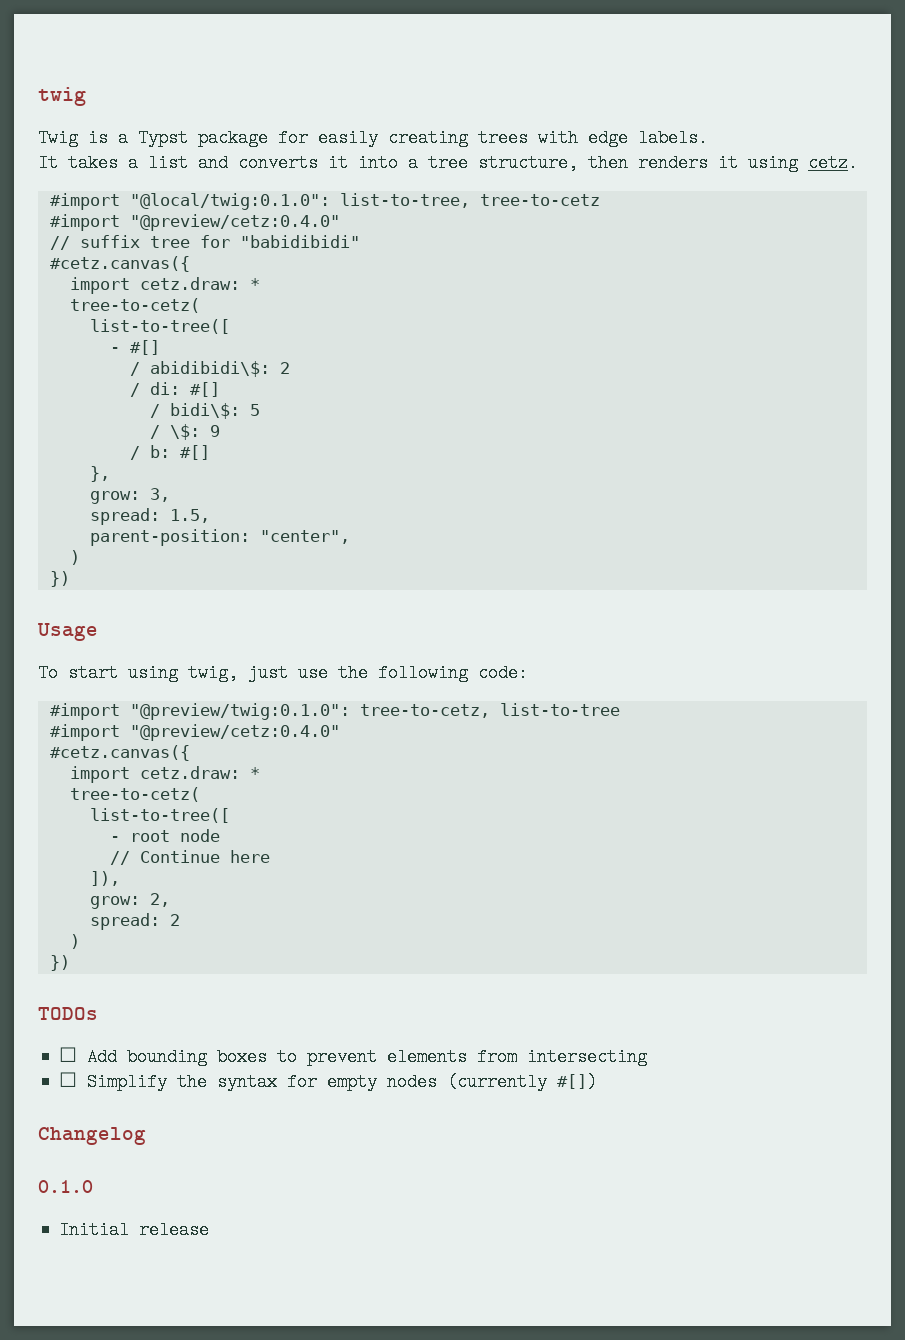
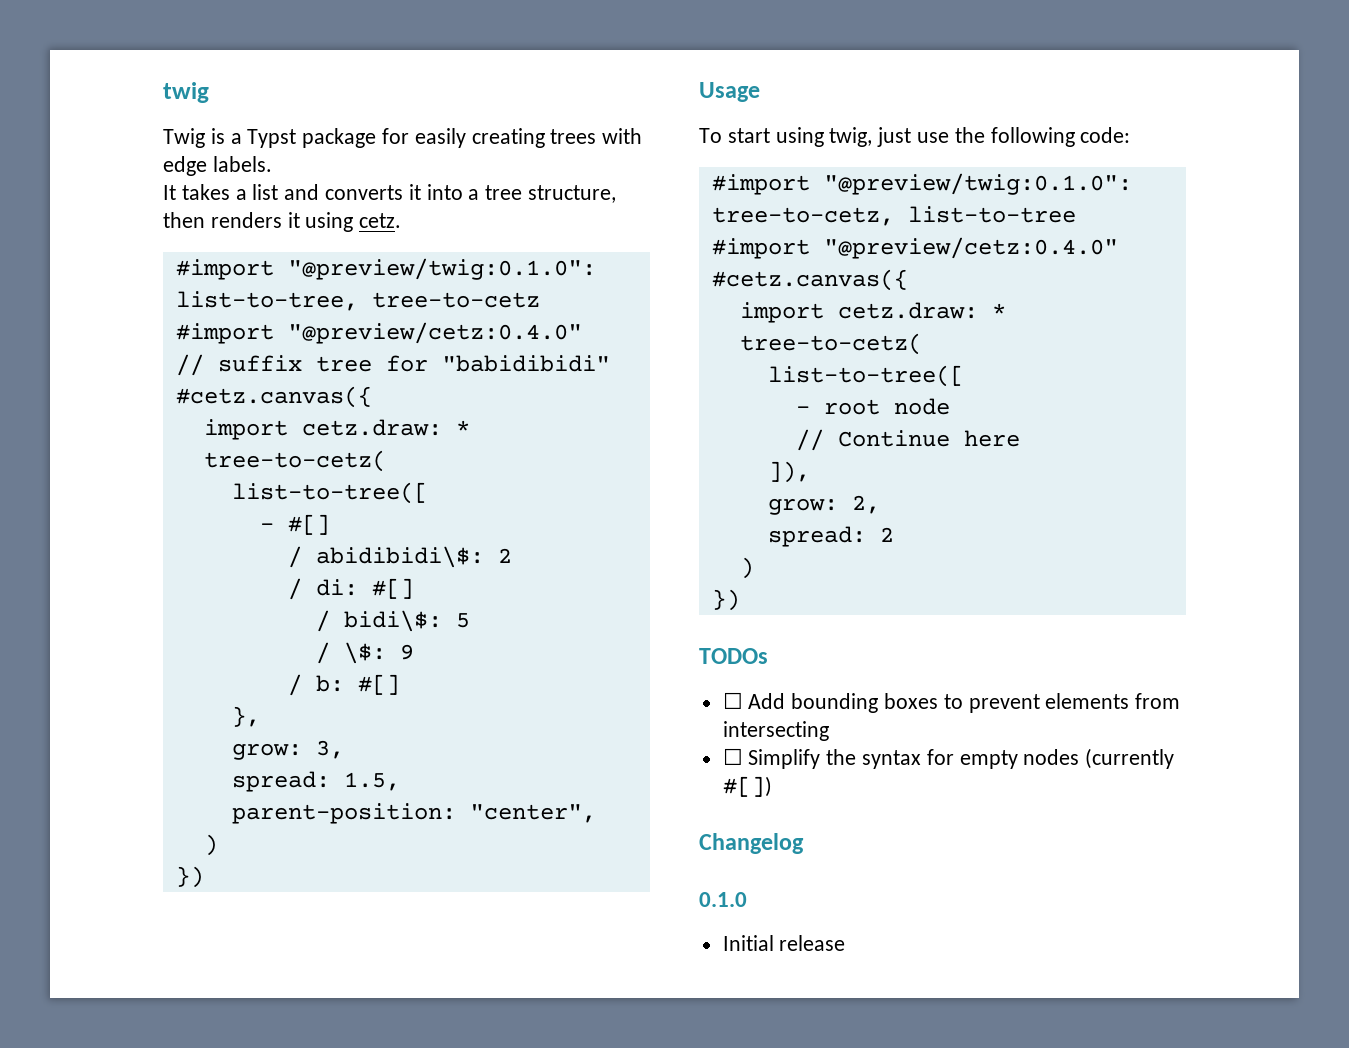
[129,193,330,210] "@local/twig:0.1.0": -> [287,258,596,280] "@preview/twig:0.1.0":

